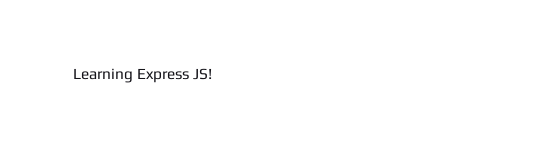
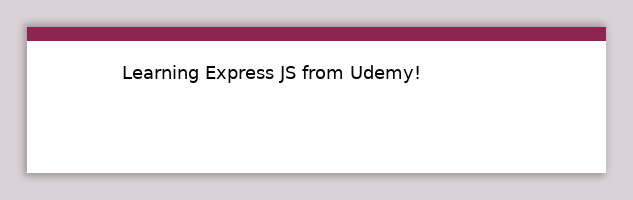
[193,68,213,80] JS! -> [279,65,421,83] JS from Udemy!

